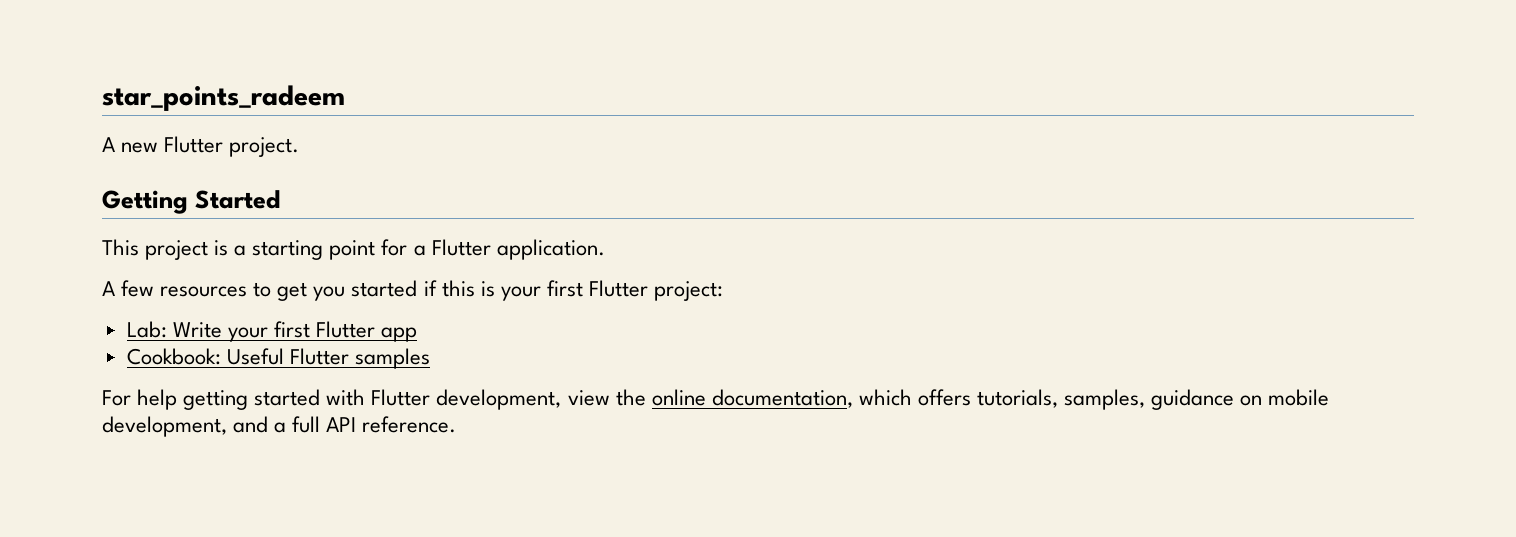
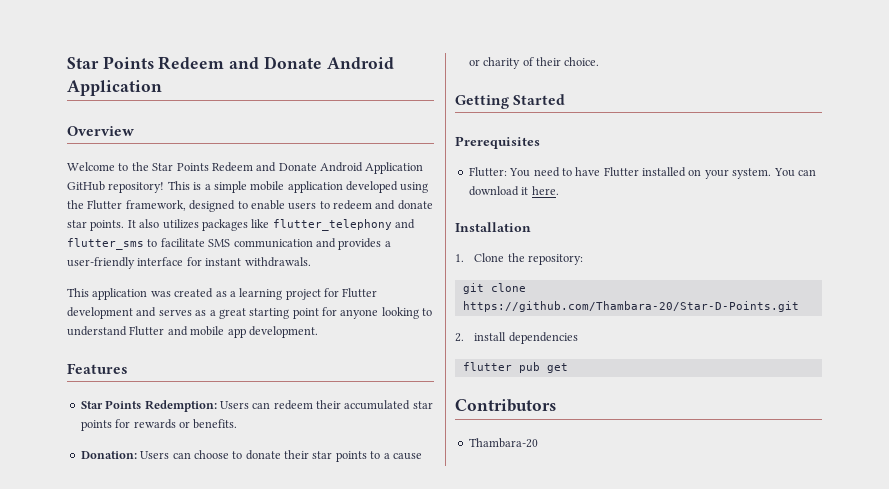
[102,85,345,111] [102,136,300,157] [102,190,282,214] [102,239,605,260] [102,280,723,301] [126,321,418,342] [126,348,430,369] [102,389,1330,410] [102,416,457,437] star_points_radeem // A new Flutter project. // Getting Started // This project is a starting point for a Flutter application. // A few resources to get you started if this is your first Flutter project: // Lab: Write your first Flutter app // Cookbook: Useful Flutter samples // For help getting started with Flutter development, view the online documentation, which offers tutorials, samples, guidance on mobile development, and a full API reference. -> [67,56,394,70] [67,80,162,96] [67,126,134,136] [67,162,424,174] [67,181,429,193] [67,200,433,212] [67,219,415,231] [67,238,391,250] [67,257,311,269] [67,288,378,300] [67,307,433,319] [67,326,318,338] [67,363,128,374] [80,400,433,412] [80,419,238,431] [80,450,422,462] [468,57,600,69] [455,94,566,109] [455,136,540,149] [468,167,816,179] [468,186,559,196] [455,222,531,232] [455,253,584,265] [462,283,526,294] [462,301,799,312] [455,332,578,344] [462,362,568,373] [455,399,556,412] [468,438,538,448] Star Points Redeem and Donate Android Application // Overview // Welcome to the Star Points Redeem and Donate Android Application GitHub repository! This is a simple mobile application developed using the Flutter framework, designed to enable users to redeem and donate star points. It also utilizes packages like flutter_telephony and flutter_sms to facilitate SMS communication and provides a user-friendly interface for instant withdrawals. // This application was created as a learning project for Flutter development and serves as a great starting point for anyone looking to understand Flutter and mobile app development. // Features // Star Points Redemption: Users can redeem their accumulated star points for rewards or benefits. // Donation: Users can choose to donate their star points to a cause or charity of their choice. // Getting Started // Prerequisites // Flutter: You need to have Flutter installed on your system. You can download it here. // Installation // 1. Clone the repository: // git clone https://github.com/Thambara-20/Star-D-Points.git // 2. install dependencies // flutter pub get // Contributors // Thambara-20

